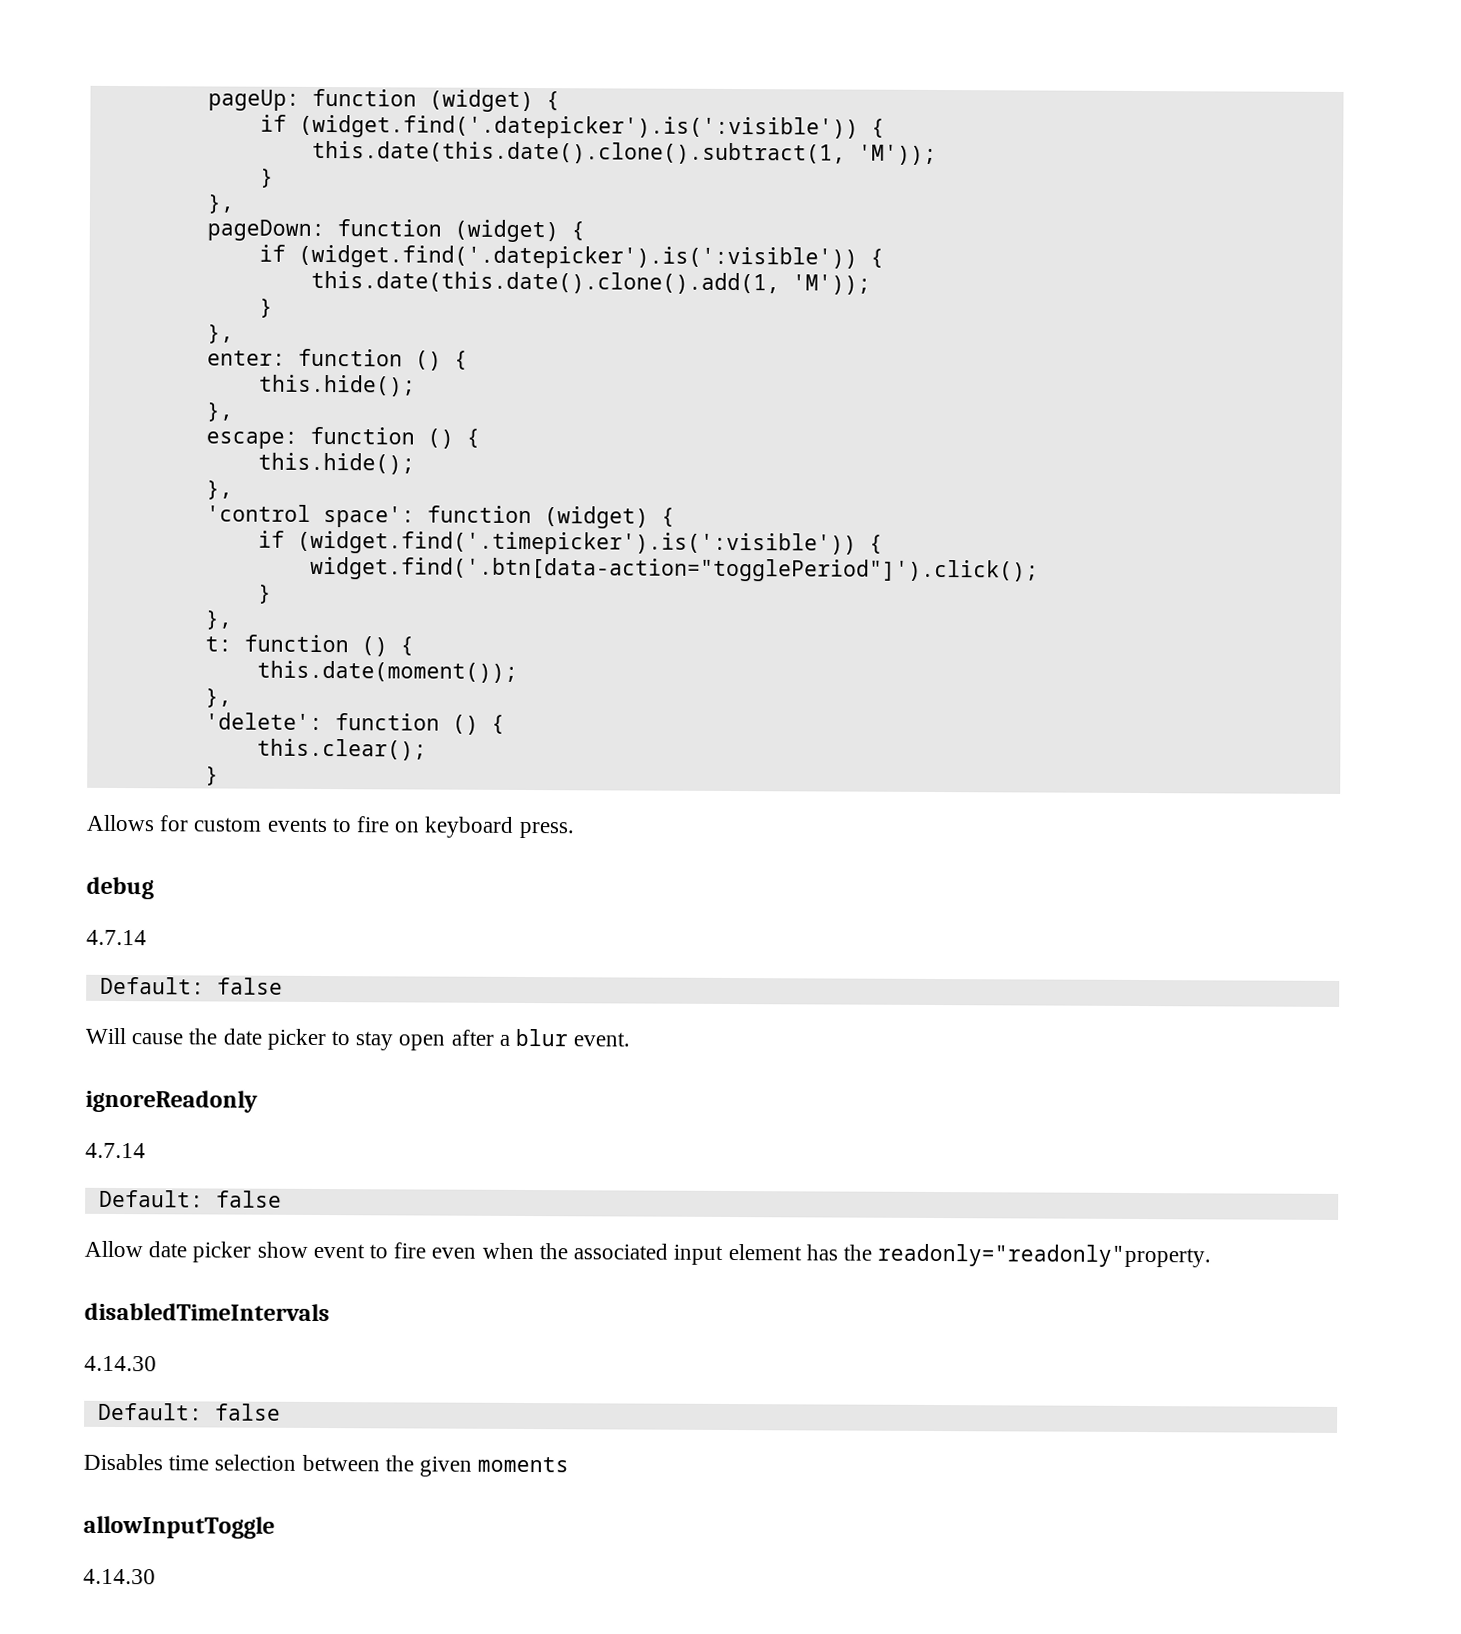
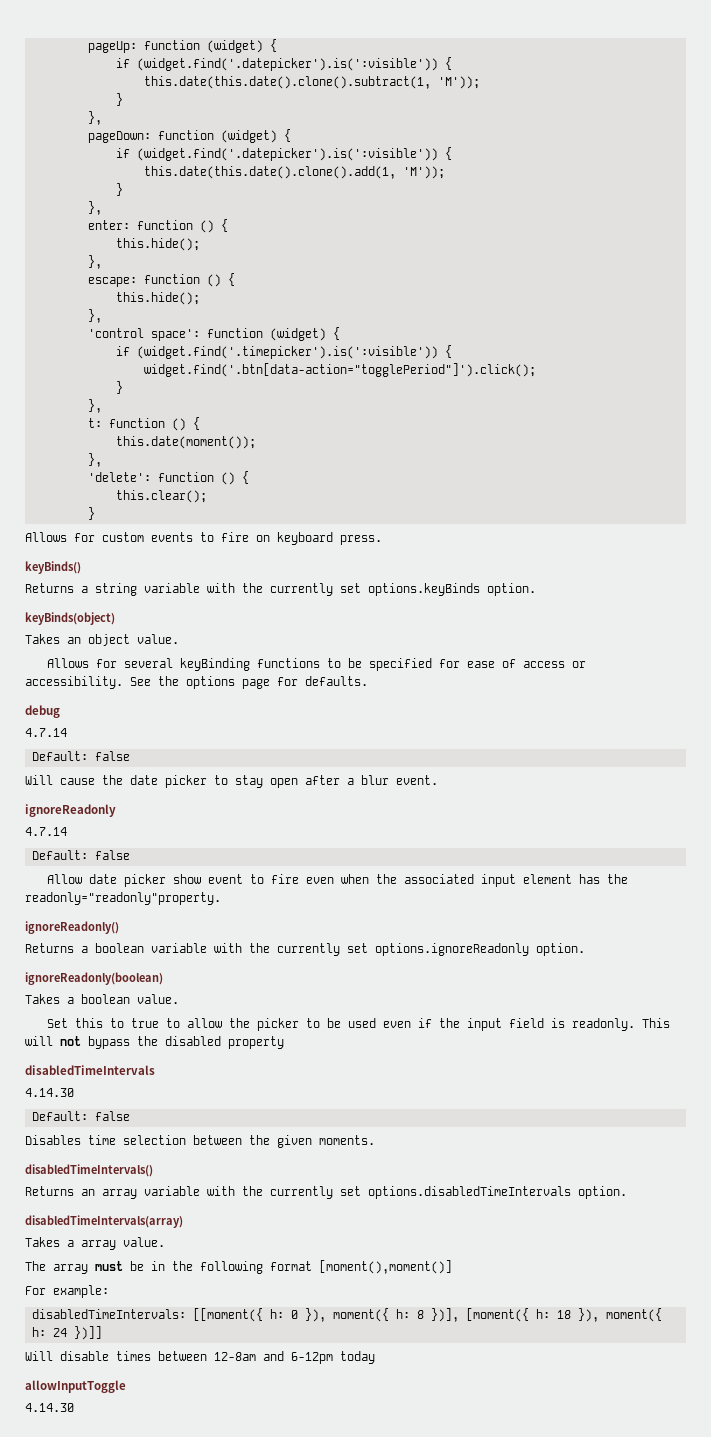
(574, 830) none -> [25,561,81,574] [25,583,536,596] [25,612,115,625] [25,634,179,646] [47,658,587,671] [25,676,368,689] // keyBinds() // Returns a string variable with the currently set options.keyBinds option. // keyBinds(object) // Takes an object value. // Allows for several keyBinding functions to be specified for ease of access or accessibility. See the options page for defaults.
(1212, 1255) none -> [25,921,119,934] [25,943,585,956] [25,972,163,985] [25,994,179,1004] [47,1018,671,1031] [25,1036,284,1049] // ignoreReadonly() // Returns a boolean variable with the currently set options.ignoreReadonly option. // ignoreReadonly(boolean) // Takes a boolean value. // Set this to true to allow the picker to be used even if the input field is readonly. This will not bypass the disabled property
[477,1456,570,1473] moments -> [319,1135,375,1145] [25,1164,153,1177] [25,1186,627,1199] [25,1215,183,1228] [25,1237,165,1250] [25,1260,452,1274] [25,1285,109,1298] [31,1308,662,1322] [31,1326,102,1340] [25,1351,375,1364] moments. // disabledTimeIntervals() // Returns an array variable with the currently set options.disabledTimeIntervals option. // disabledTimeIntervals(array) // Takes a array value. // The array must be in the following format [moment(),moment()] // For example: // disabledTimeIntervals: [[moment({ h: 0 }), moment({ h: 8 })], [moment({ h: 18 }), moment({ h: 24 })]] // Will disable times between 12-8am and 6-12pm today

